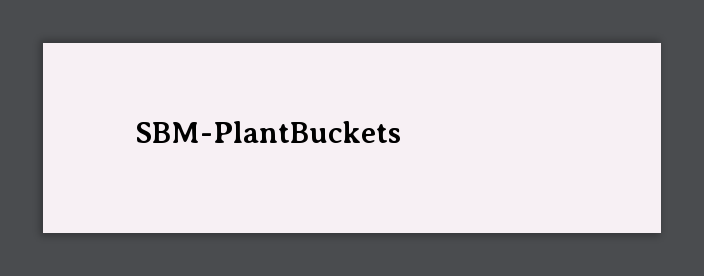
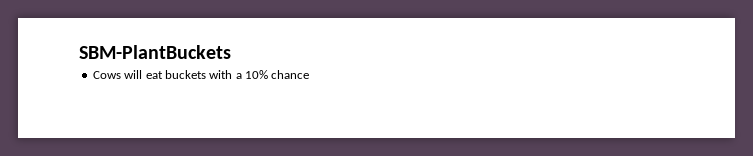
(401, 132) none -> [92,70,310,79] // Cows will eat buckets with a 10% chance

